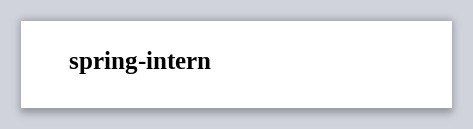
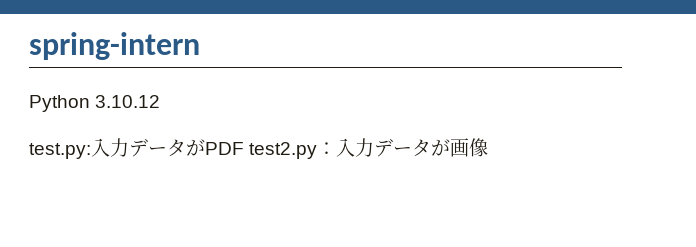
(211, 62) none -> [29,95,161,112] [29,138,489,159] // Python 3.10.12 // test.py:入力データがPDF test2.py：入力データが画像

